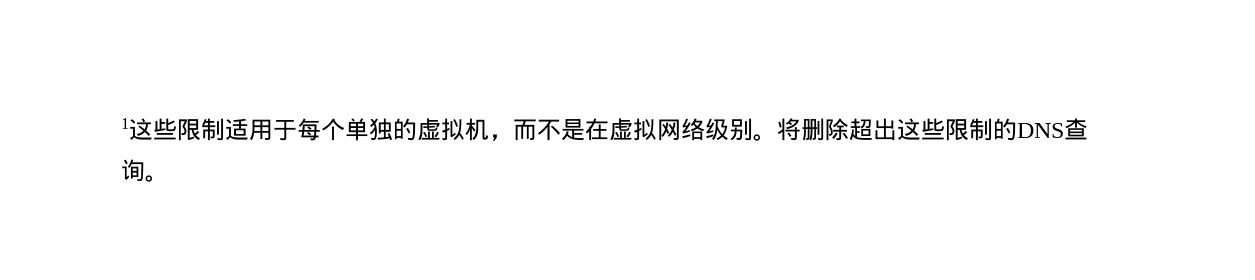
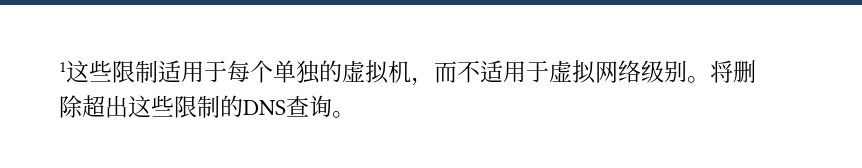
[561,118,609,141] 是在 -> [480,60,549,83] 适用于

